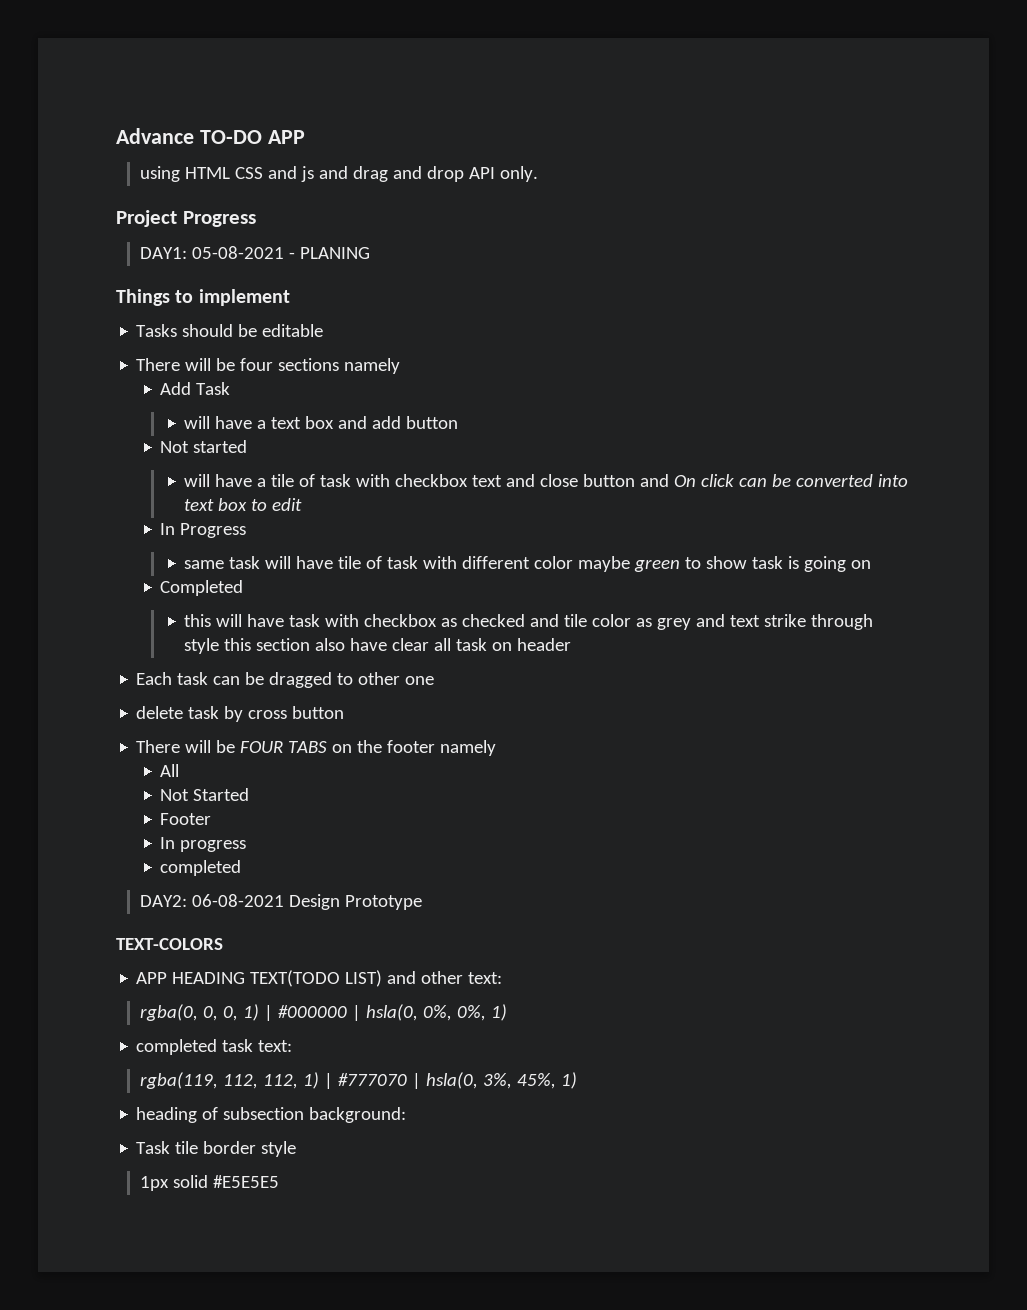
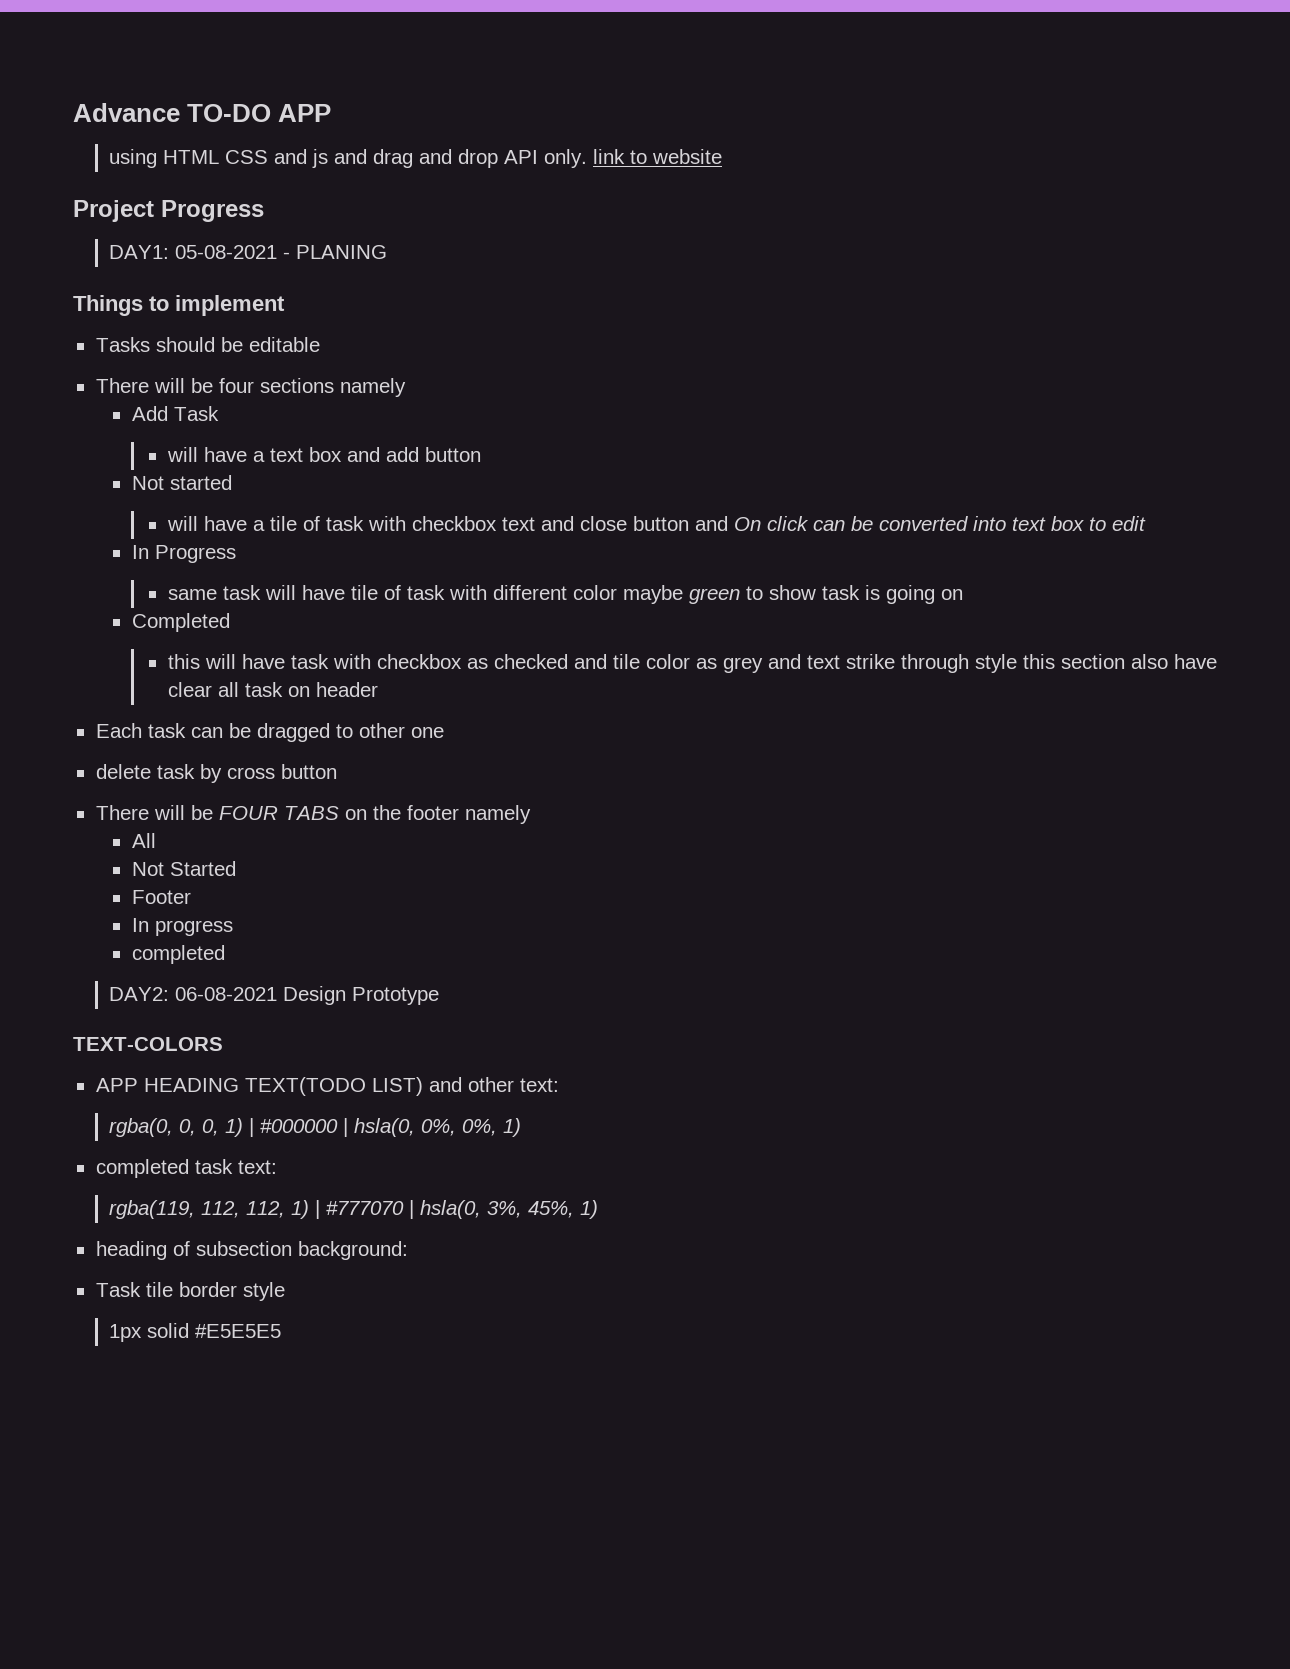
(538, 174) none -> [593,149,723,164] link to website

